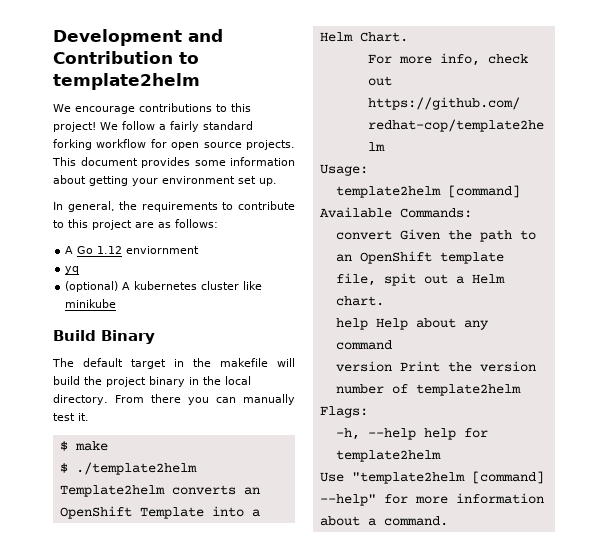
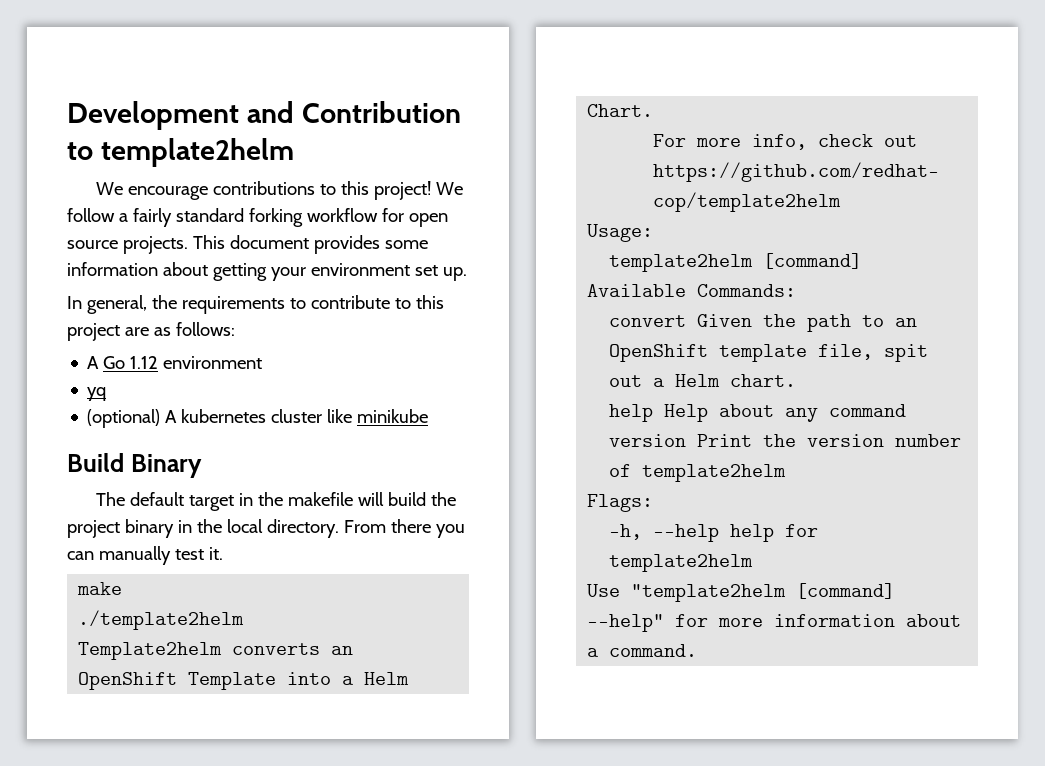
[126,246,200,254] enviornment -> [163,356,263,369] environment
[59,441,68,451] $ -> (223, 553) none
[59,463,68,473] $ -> (123, 588) none

